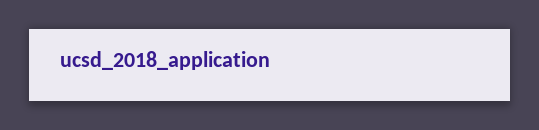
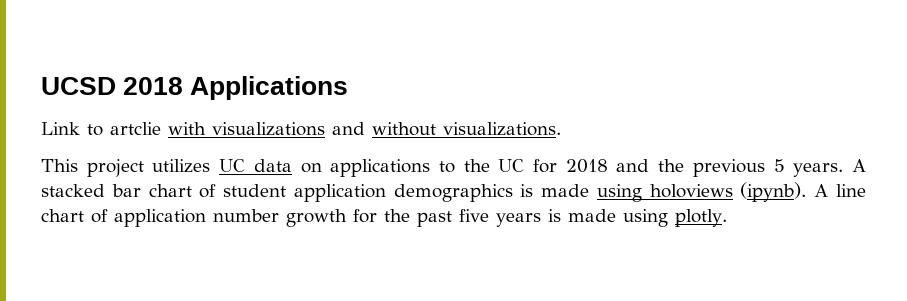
[60,51,270,70] ucsd_2018_application -> [41,76,349,100] [41,122,561,136] [41,159,867,177] [41,182,866,202] [41,209,727,227] UCSD 2018 Applications // Link to artclie with visualizations and without visualizations. // This project utilizes UC data on applications to the UC for 2018 and the previous 5 years. A stacked bar chart of student application demographics is made using holoviews (ipynb). A line chart of application number growth for the past five years is made using plotly.

